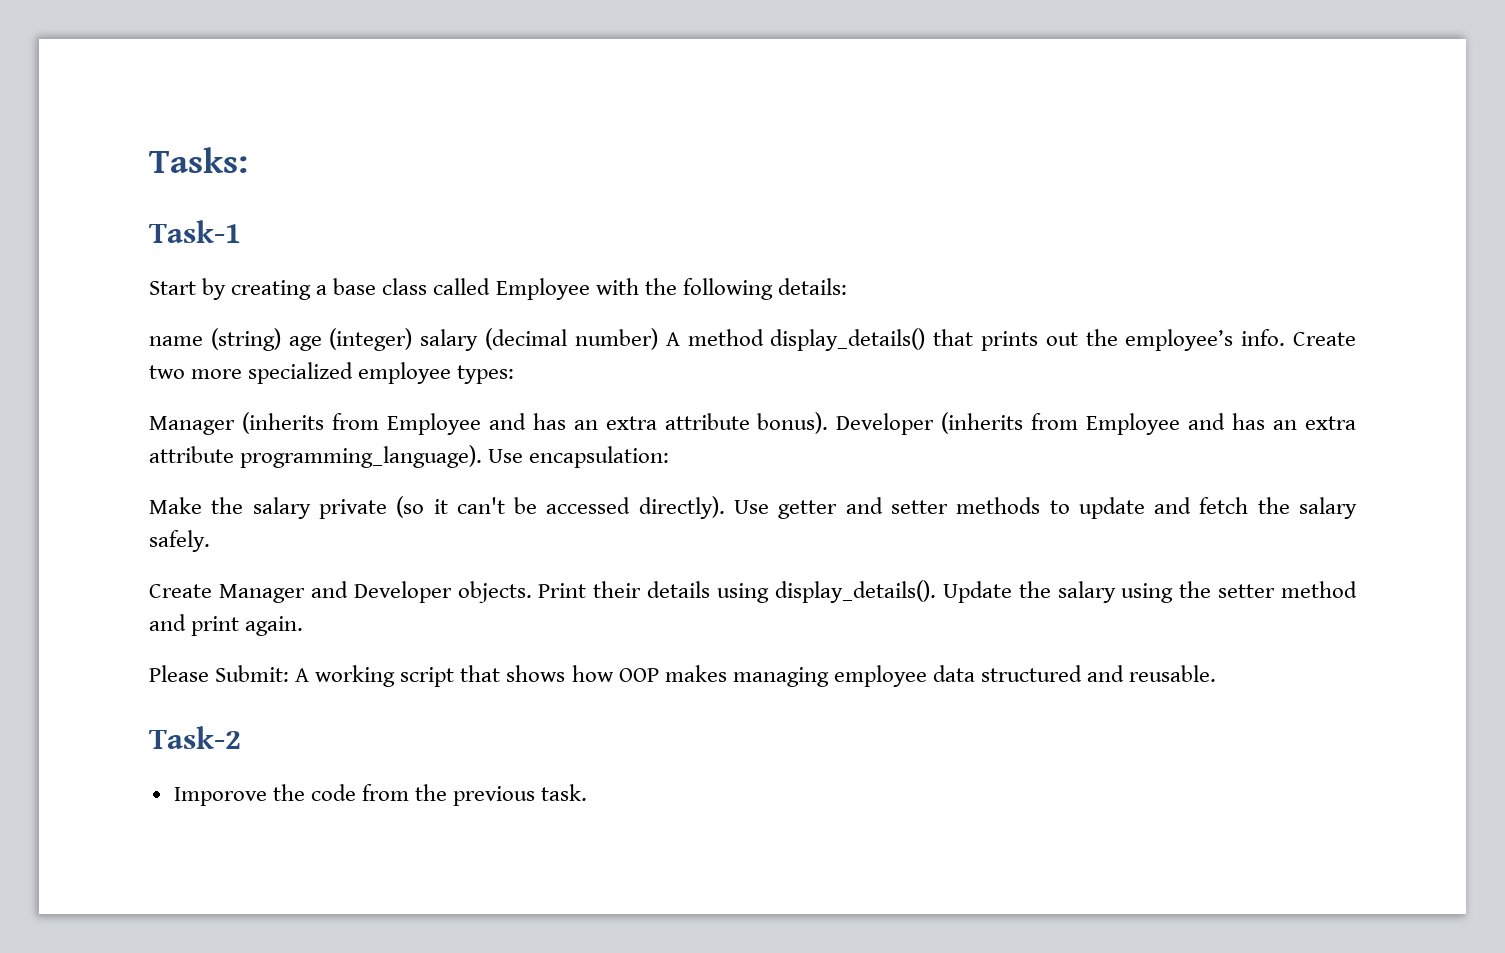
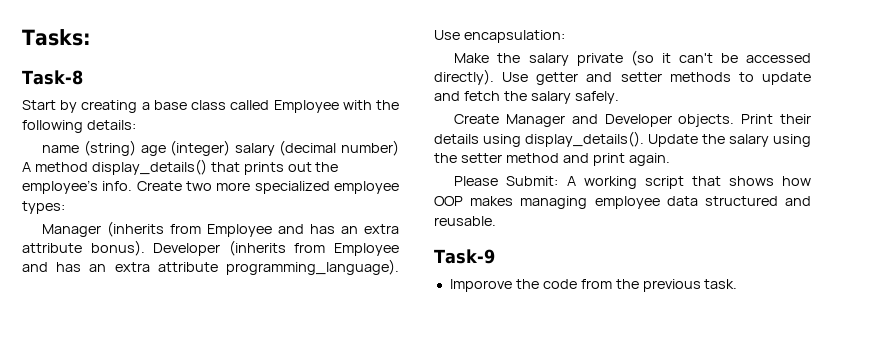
[149,220,241,243] Task-1 -> [22,70,83,85] Task-8
[149,726,241,749] Task-2 -> [434,249,495,264] Task-9

